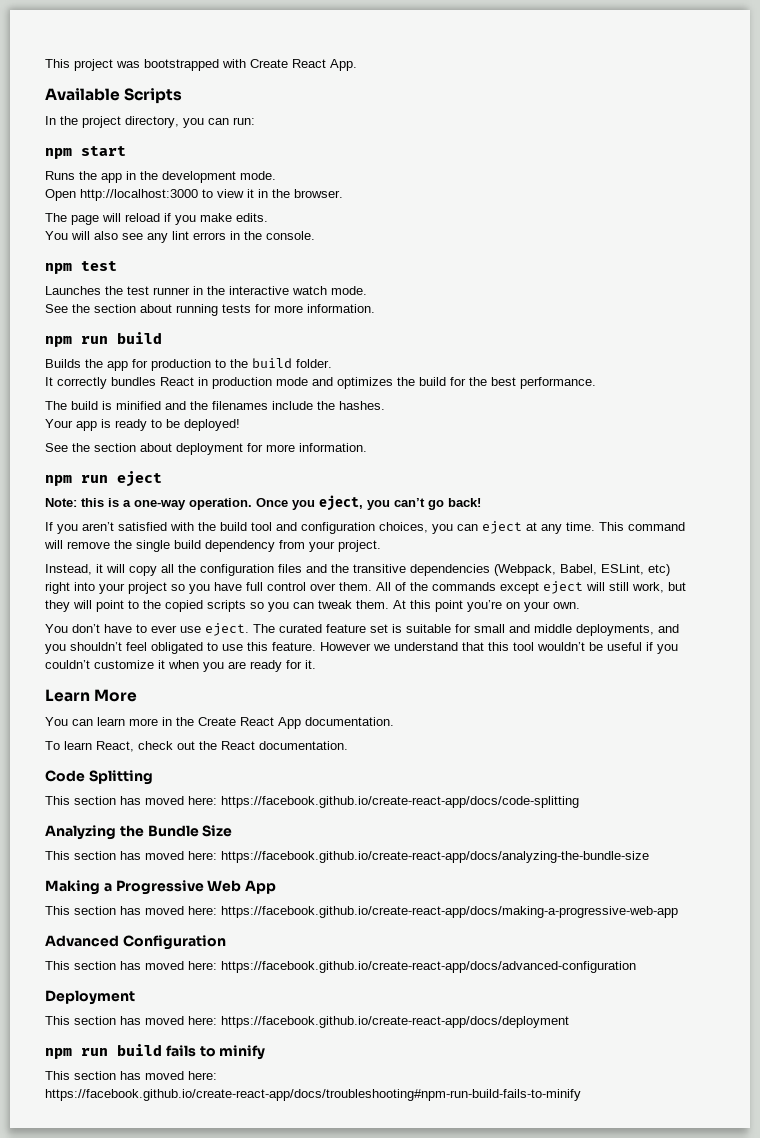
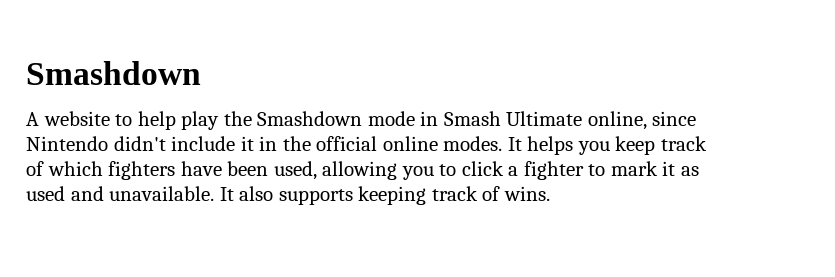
[45,59,357,71] [45,88,183,104] [45,116,255,128] [45,146,126,159] [45,171,276,183] [45,189,343,201] [45,213,268,225] [45,231,315,243] [45,261,117,274] [45,286,367,295] [45,304,375,316] [45,332,162,347] [45,358,332,371] [45,377,596,389] [45,401,385,410] [45,419,240,431] [45,443,367,455] [45,471,162,487] [45,495,481,511] [45,521,685,534] [44,540,381,552] [45,564,670,576] [45,581,686,594] [45,600,580,612] [45,623,679,636] [45,642,678,654] [45,660,316,672] [45,689,138,702] [45,717,394,729] [45,741,348,752] [45,770,153,785] [45,796,579,808] [45,825,233,840] [45,851,649,863] [45,880,277,895] [45,906,678,918] [45,935,226,950] [45,961,636,973] [45,990,135,1005] [45,1016,569,1028] [45,1044,266,1060] [45,1071,217,1080] [45,1089,581,1101] This project was bootstrapped with Create React App. // Available Scripts // In the project directory, you can run: // npm start // Runs the app in the development mode. // Open http://localhost:3000 to view it in the browser. // The page will reload if you make edits. // You will also see any lint errors in the console. // npm test // Launches the test runner in the interactive watch mode. // See the section about running tests for more information. // npm run build // Builds the app for production to the build folder. // It correctly bundles React in production mode and optimizes the build for the best performance. // The build is minified and the filenames include the hashes. // Your app is ready to be deployed! // See the section about deployment for more information. // npm run eject // Note: this is a one-way operation. Once you eject, you can’t go back! // If you aren’t satisfied with the build tool and configuration choices, you can eject at any time. This command will remove the single build dependency from your project. // Instead, it will copy all the configuration files and the transitive dependencies (Webpack, Babel, ESLint, etc) right into your project so you have full control over them. All of the commands except eject will still work, but they will point to the copied scripts so you can tweak them. At this point you’re on your own. // You don’t have to ever use eject. The curated feature set is suitable for small and middle deployments, and you shouldn’t feel obligated to use this feature. However we understand that this tool wouldn’t be useful if you couldn’t customize it when you are ready for it. // Learn More // You can learn more in the Create React App documentation. // To learn React, check out the React documentation. // Code Splitting // This section has moved here: https://facebook.github.io/create-react-app/docs/code-splitting // Analyzing the Bundle Size // This section has moved here: https://facebook.github.io/create-react-app/docs/analyzing-the-bundle-size // Making a Progressive Web App // This section has moved here: https://facebook.github.io/create-react-app/docs/making-a-progressive-web-app // Advanced Configuration // This section has moved here: https://facebook.github.io/create-react-app/docs/advanced-configuration // Deployment // This section has moved here: https://facebook.github.io/create-react-app/docs/deployment // npm run build fails to minify // This section has moved here: https://facebook.github.io/create-react-app/docs/troubleshooting#npm-run-build-fails-to-minify -> [26,61,201,85] [26,111,697,130] [26,136,707,155] [26,161,700,180] [26,186,550,205] Smashdown // A website to help play the Smashdown mode in Smash Ultimate online, since Nintendo didn't include it in the official online modes. It helps you keep track of which fighters have been used, allowing you to click a fighter to mark it as used and unavailable. It also supports keeping track of wins.

